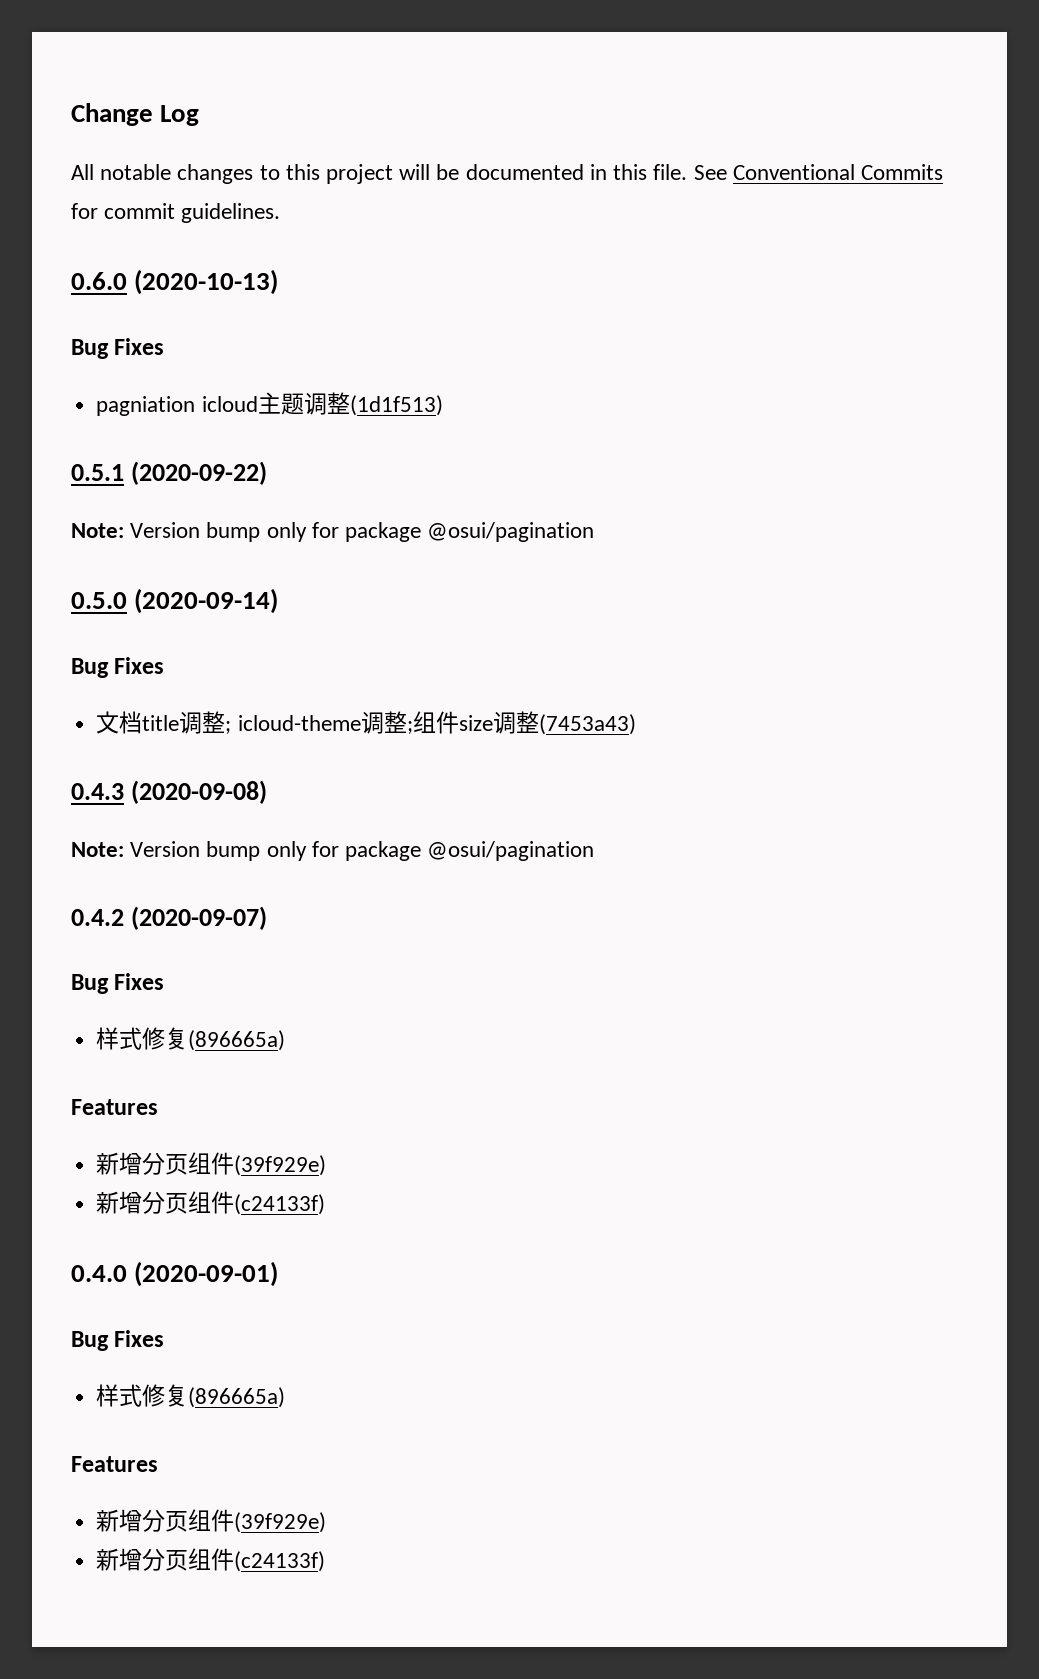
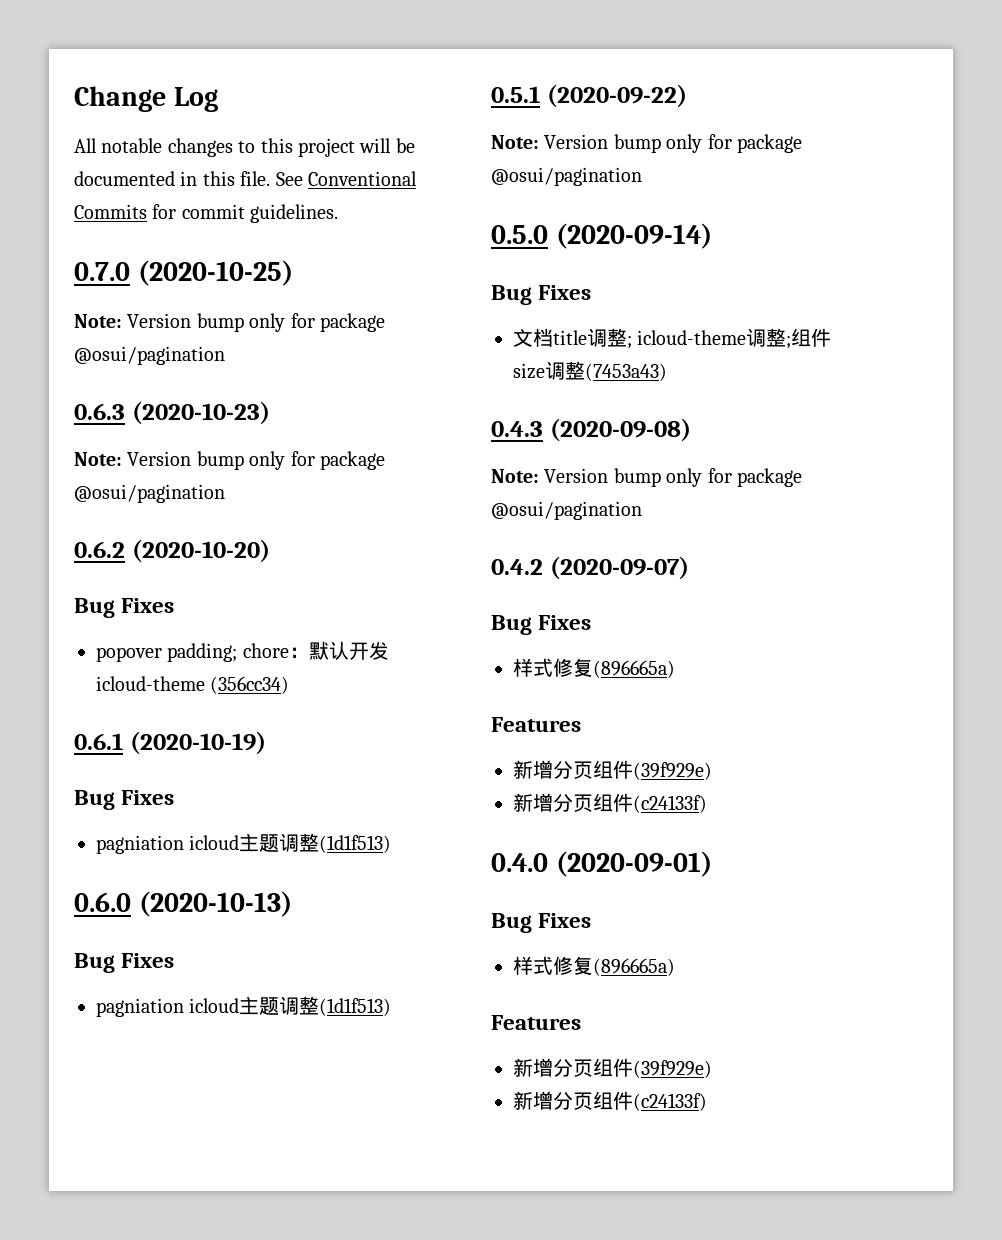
(281, 213) none -> [74,260,293,286] [74,313,385,332] [74,346,225,365] [74,401,270,425] [74,451,385,470] [74,484,225,503] [74,539,270,563] [74,598,175,618] [96,641,389,662] [96,676,290,694] [74,731,266,755] [74,790,175,810] [96,833,392,854] // 0.7.0 (2020-10-25) // Note: Version bump only for package @osui/pagination // 0.6.3 (2020-10-23) // Note: Version bump only for package @osui/pagination // 0.6.2 (2020-10-20) // Bug Fixes // popover padding; chore：默认开发icloud-theme (356cc34) // 0.6.1 (2020-10-19) // Bug Fixes // pagniation icloud主题调整(1d1f513)

